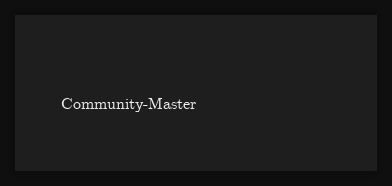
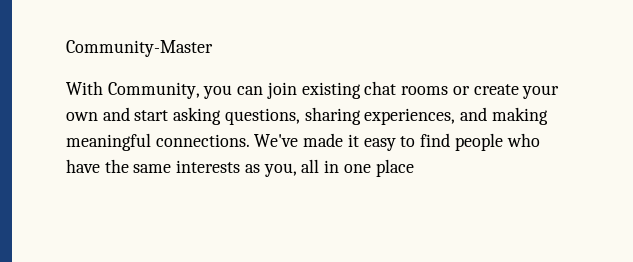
(196, 104) none -> [66,81,560,99] [66,107,548,125] [66,133,540,151] [66,159,414,177] // With Community, you can join existing chat rooms or create your own and start asking questions, sharing experiences, and making meaningful connections. We've made it easy to find people who have the same interests as you, all in one place

